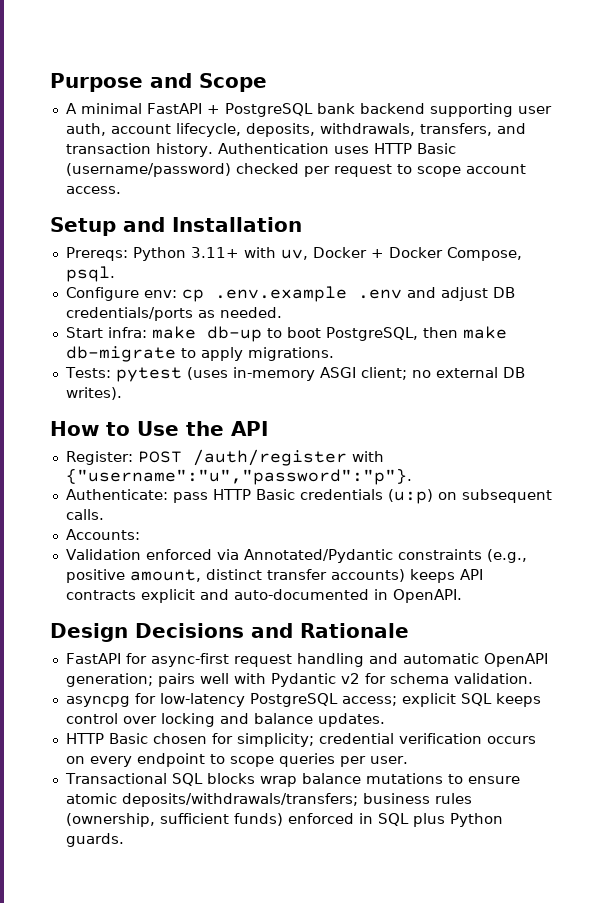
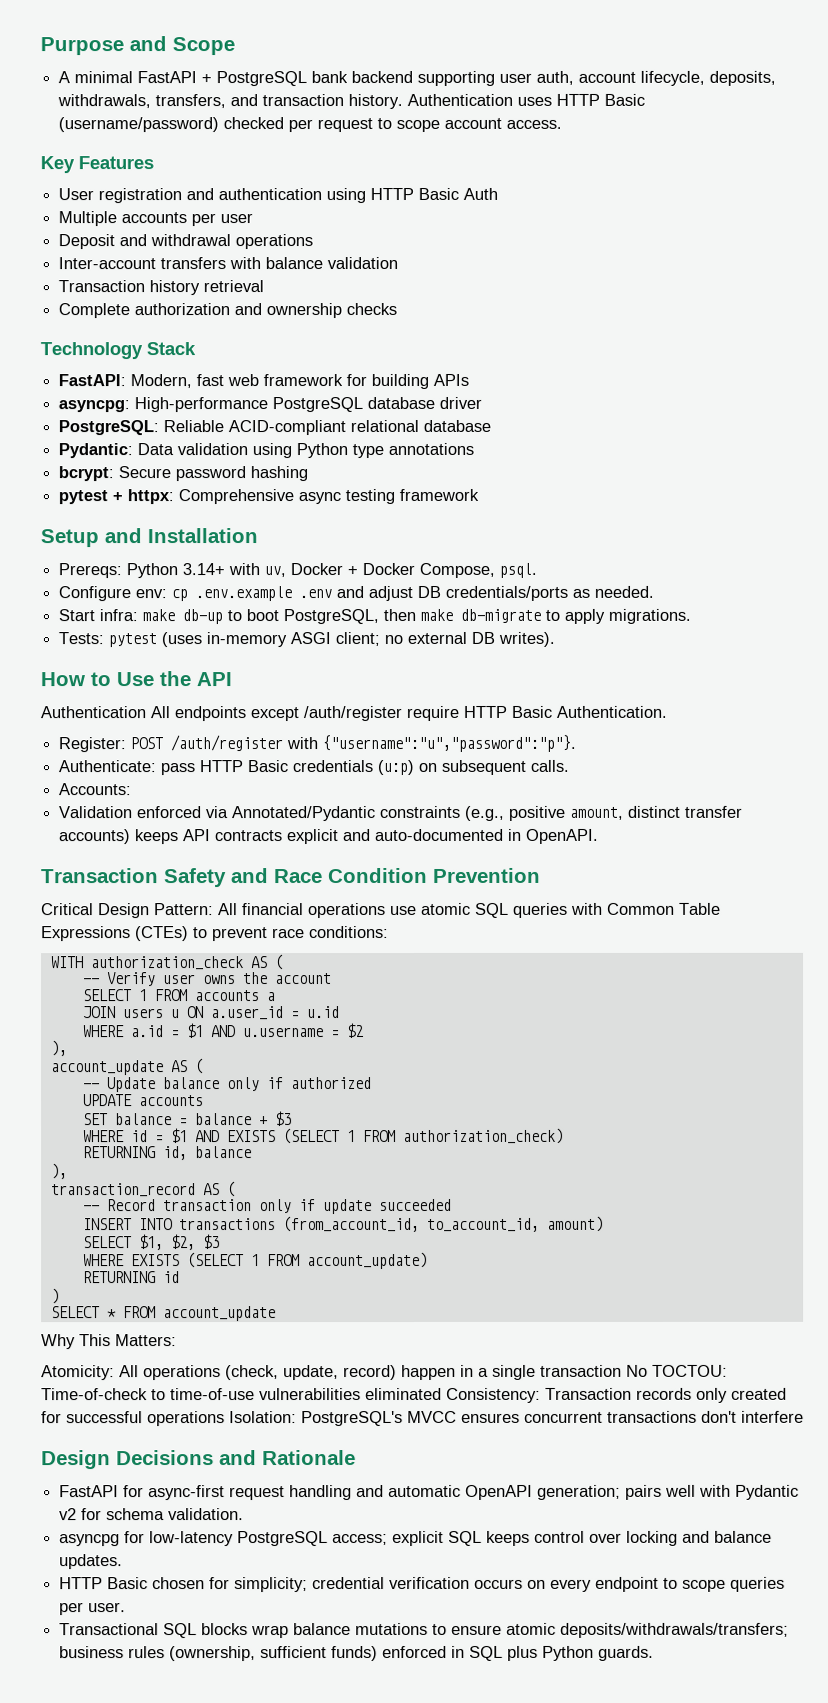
(121, 190) none -> [40,156,154,174] [58,187,499,204] [58,211,254,227] [58,234,314,250] [58,257,399,270] [58,280,265,296] [58,303,398,319] [40,342,196,360] [58,373,470,390] [58,396,483,413] [58,419,492,436] [58,442,475,459] [58,466,309,482] [58,488,480,505] // Key Features // User registration and authentication using HTTP Basic Auth // Multiple accounts per user // Deposit and withdrawal operations // Inter-account transfers with balance validation // Transaction history retrieval // Complete authorization and ownership checks // Technology Stack // FastAPI: Modern, fast web framework for building APIs // asyncpg: High-performance PostgreSQL database driver // PostgreSQL: Reliable ACID-compliant relational database // Pydantic: Data validation using Python type annotations // bcrypt: Secure password hashing // pytest + httpx: Comprehensive async testing framework
[190,247,239,258] 3.11+ -> [182,563,226,576] 3.14+
(268, 428) none -> [40,705,667,722] // Authentication All endpoints except /auth/register require HTTP Basic Authentication.
(462, 596) none -> [41,867,541,888] [41,902,721,919] [41,926,389,942] [50,954,284,971] [82,972,332,987] [82,989,276,1002] [82,1006,340,1021] [82,1023,364,1039] [50,1040,68,1057] [50,1058,204,1076] [82,1077,372,1093] [82,1094,204,1107] [82,1111,292,1127] [82,1127,564,1145] [82,1146,252,1161] [50,1163,68,1180] [50,1181,236,1198] [82,1198,452,1215] [82,1215,604,1233] [82,1234,220,1251] [82,1251,428,1270] [82,1271,180,1284] [50,1288,60,1305] [50,1306,276,1322] [41,1334,177,1350] [41,1364,728,1381] [41,1387,787,1403] [41,1410,804,1427] // Transaction Safety and Race Condition Prevention // Critical Design Pattern: All financial operations use atomic SQL queries with Common Table Expressions (CTEs) to prevent race conditions: // WITH authorization_check AS ( // -- Verify user owns the account // SELECT 1 FROM accounts a // JOIN users u ON a.user_id = u.id // WHERE a.id = $1 AND u.username = $2 // ), // account_update AS ( // -- Update balance only if authorized // UPDATE accounts // SET balance = balance + $3 // WHERE id = $1 AND EXISTS (SELECT 1 FROM authorization_check) // RETURNING id, balance // ), // transaction_record AS ( // -- Record transaction only if update succeeded // INSERT INTO transactions (from_account_id, to_account_id, amount) // SELECT $1, $2, $3 // WHERE EXISTS (SELECT 1 FROM account_update) // RETURNING id // ) // SELECT * FROM account_update // Why This Matters: // Atomicity: All operations (check, update, record) happen in a single transaction No TOCTOU: Time-of-check to time-of-use vulnerabilities eliminated Consistency: Transaction records only created for successful operations Isolation: PostgreSQL's MVCC ensures concurrent transactions don't interfere

